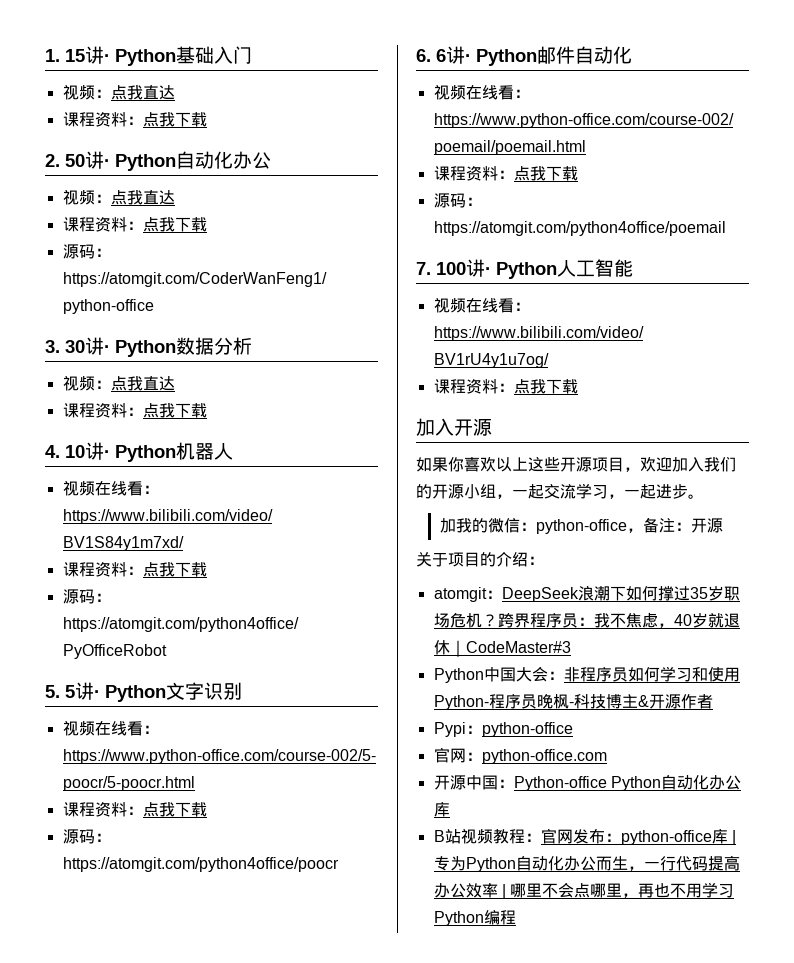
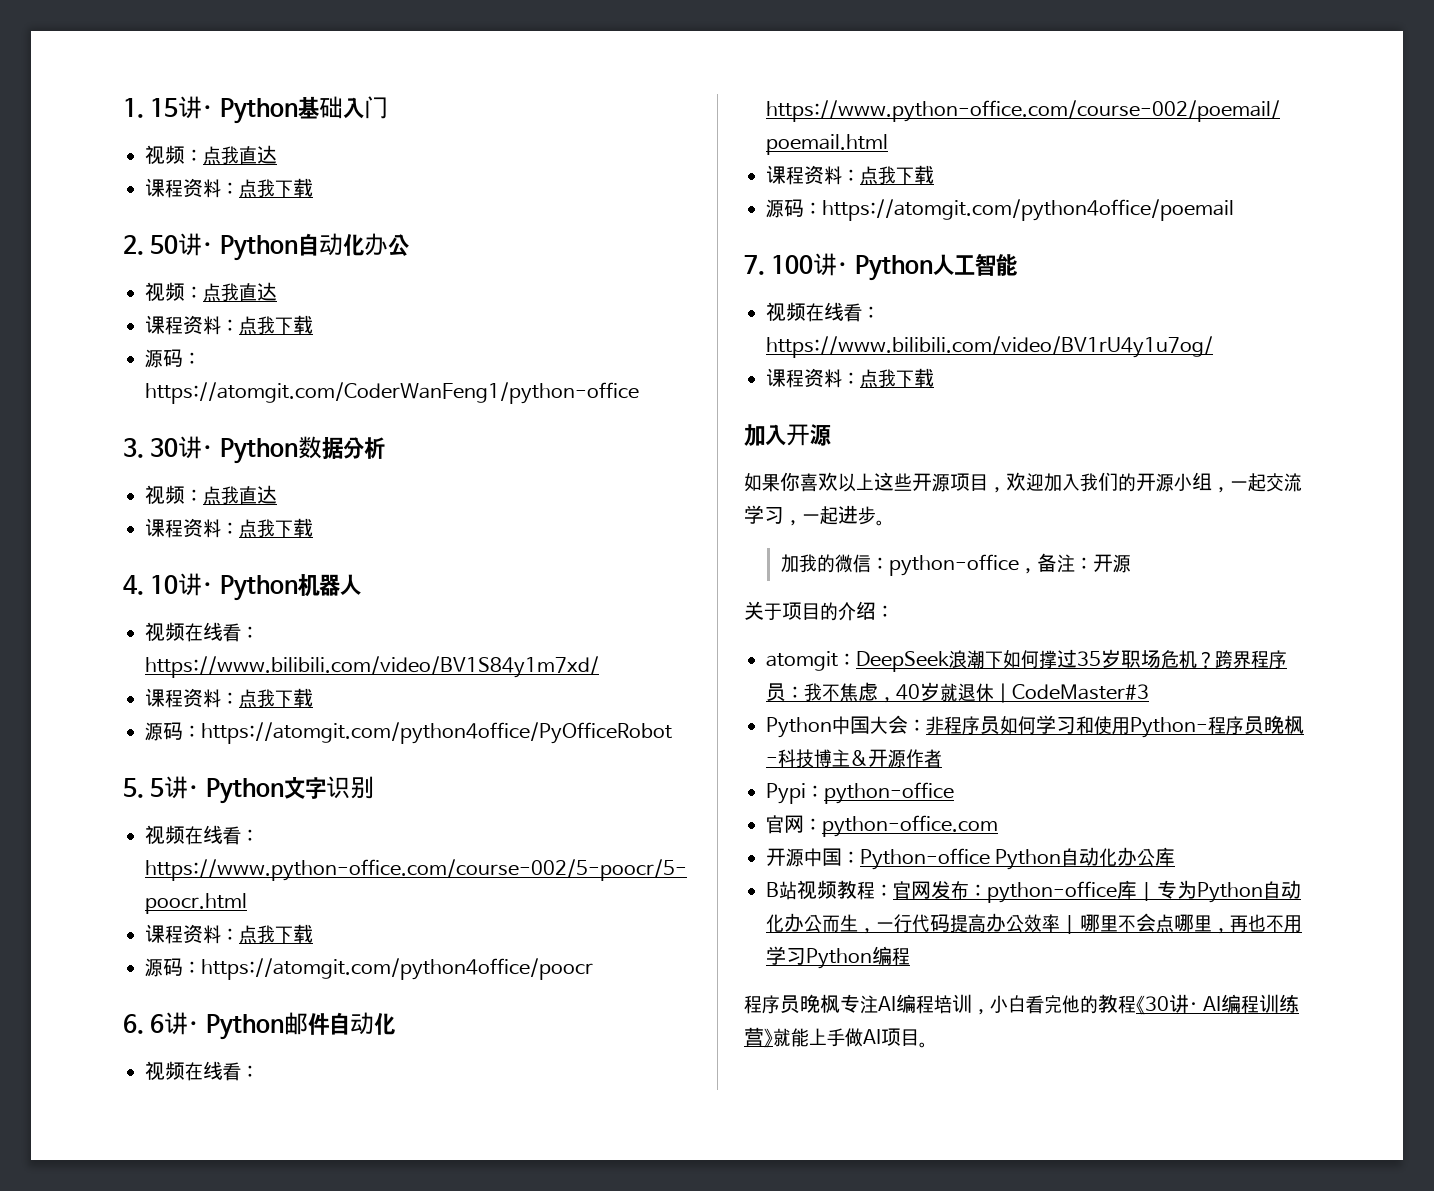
(516, 917) none -> [744,994,1300,1015] [744,1027,928,1048] // 程序员晚枫专注AI编程培训，小白看完他的教程《30讲· AI编程训练营》就能上手做AI项目。

